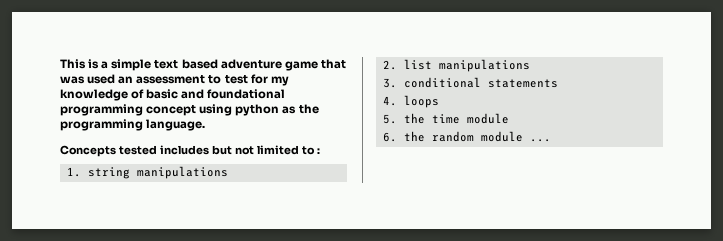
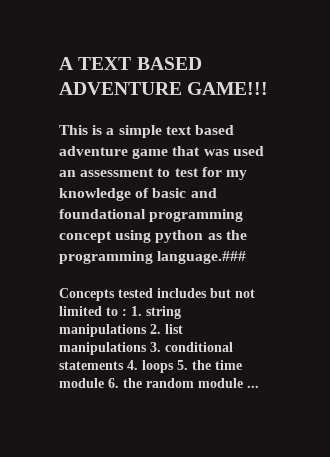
(60, 64) none -> [59,57,202,70] [59,82,269,95] A TEXT BASED ADVENTURE GAME!!! //
[146,119,206,131] language. -> [157,251,247,264] language.###
(320, 151) // -> (127, 312) none
(228, 172) // -> (147, 330) none
(530, 65) // -> (147, 348) none
(558, 83) // -> (124, 365) none
(439, 101) // -> (174, 366) none
(509, 118) // -> (104, 383) none

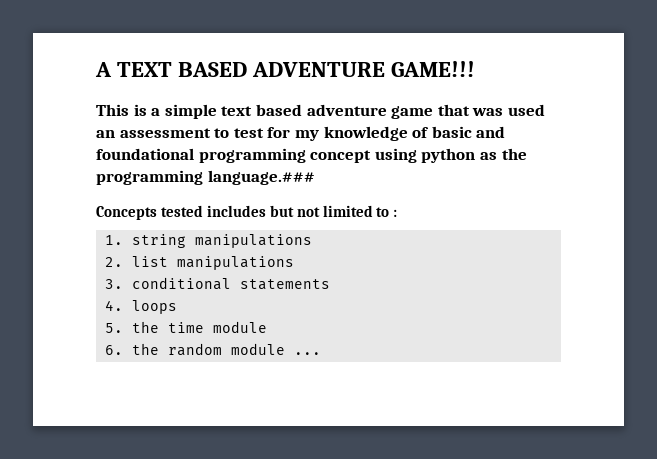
(127, 312) none -> (398, 213) //
(147, 330) none -> (312, 241) //
(147, 348) none -> (294, 263) //
(124, 365) none -> (330, 284) //
(174, 366) none -> (177, 307) //
(104, 383) none -> (267, 327) //

